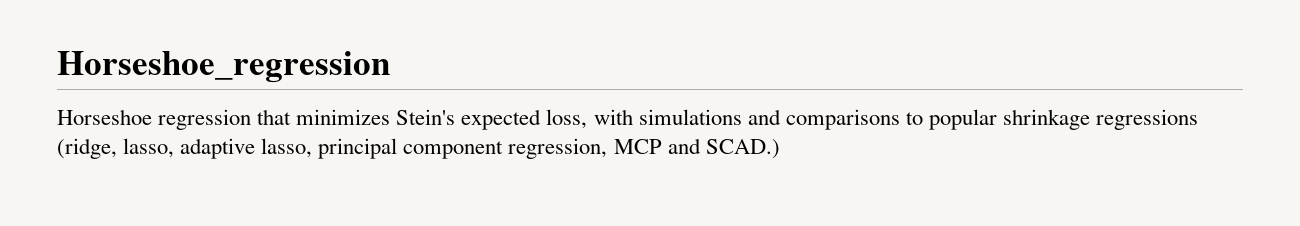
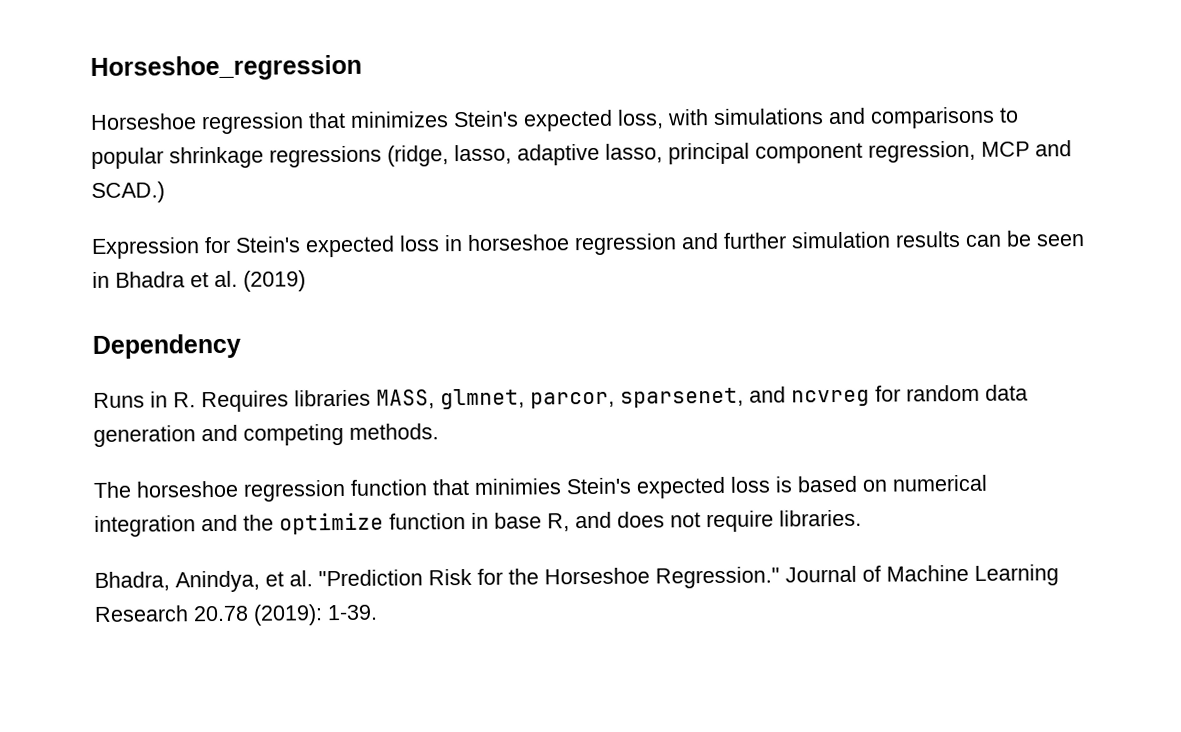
(780, 149) none -> [91,230,1085,259] [92,270,306,292] [92,333,241,359] [93,384,1028,413] [93,423,439,447] [93,474,988,502] [94,509,862,537] [94,564,1059,593] [94,604,378,626] // Expression for Stein's expected loss in horseshoe regression and further simulation results can be seen in Bhadra et al. (2019) // Dependency // Runs in R. Requires libraries MASS, glmnet, parcor, sparsenet, and ncvreg for random data generation and competing methods. // The horseshoe regression function that minimies Stein's expected loss is based on numerical integration and the optimize function in base R, and does not require libraries. // Bhadra, Anindya, et al. "Prediction Risk for the Horseshoe Regression." Journal of Machine Learning Research 20.78 (2019): 1-39.

